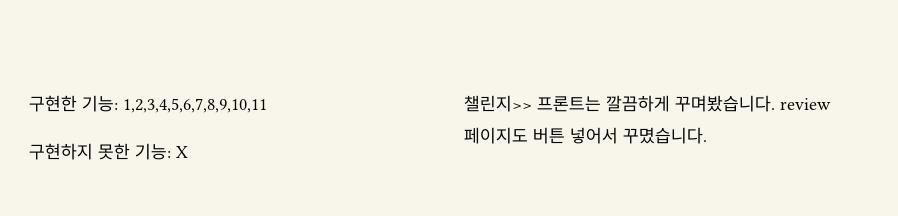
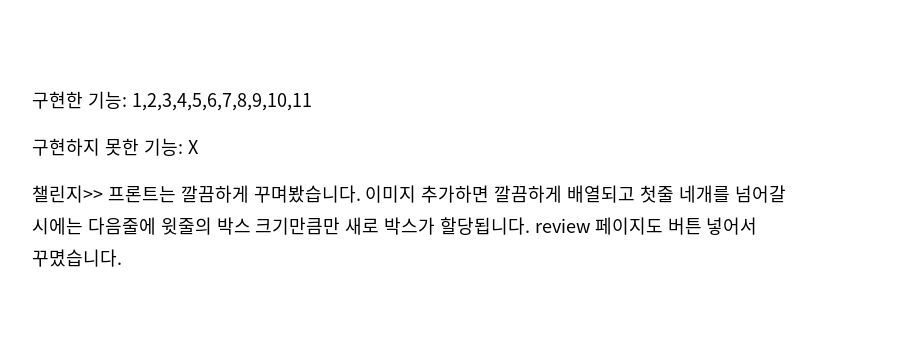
(775, 103) none -> [365,185,786,203] [32,217,531,235] 이미지 추가하면 깔끔하게 배열되고 첫줄 네개를 넘어갈 시에는 다음줄에 윗줄의 박스 크기만큼만 새로 박스가 할당됩니다.

